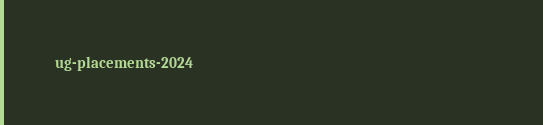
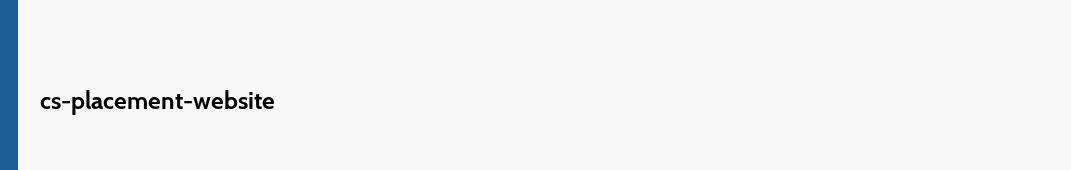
[55,56,193,71] ug-placements-2024 -> [40,90,275,115] cs-placement-website

